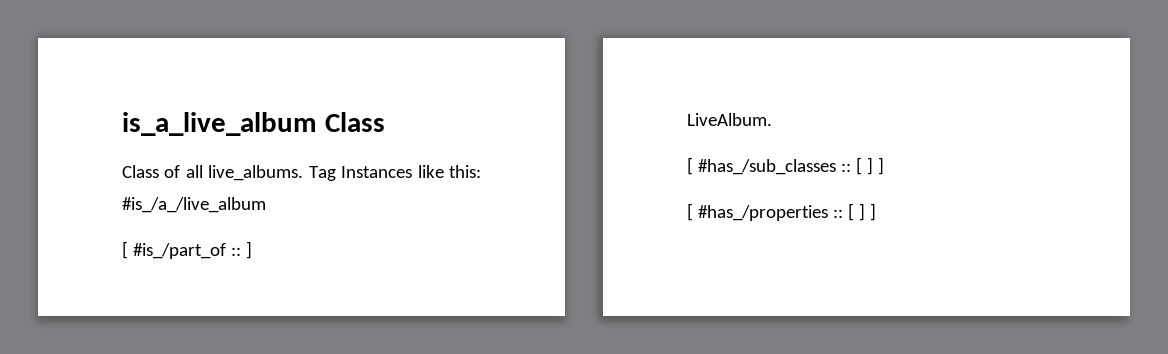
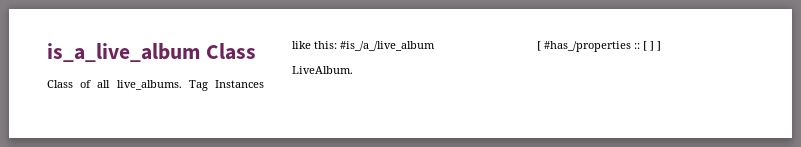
[122,241,252,259] [687,113,772,126] [687,157,884,175] [ #is_/part_of :: ] // LiveAlbum. // [ #has_/sub_classes :: [ ] ] -> [292,66,353,74] LiveAlbum.

